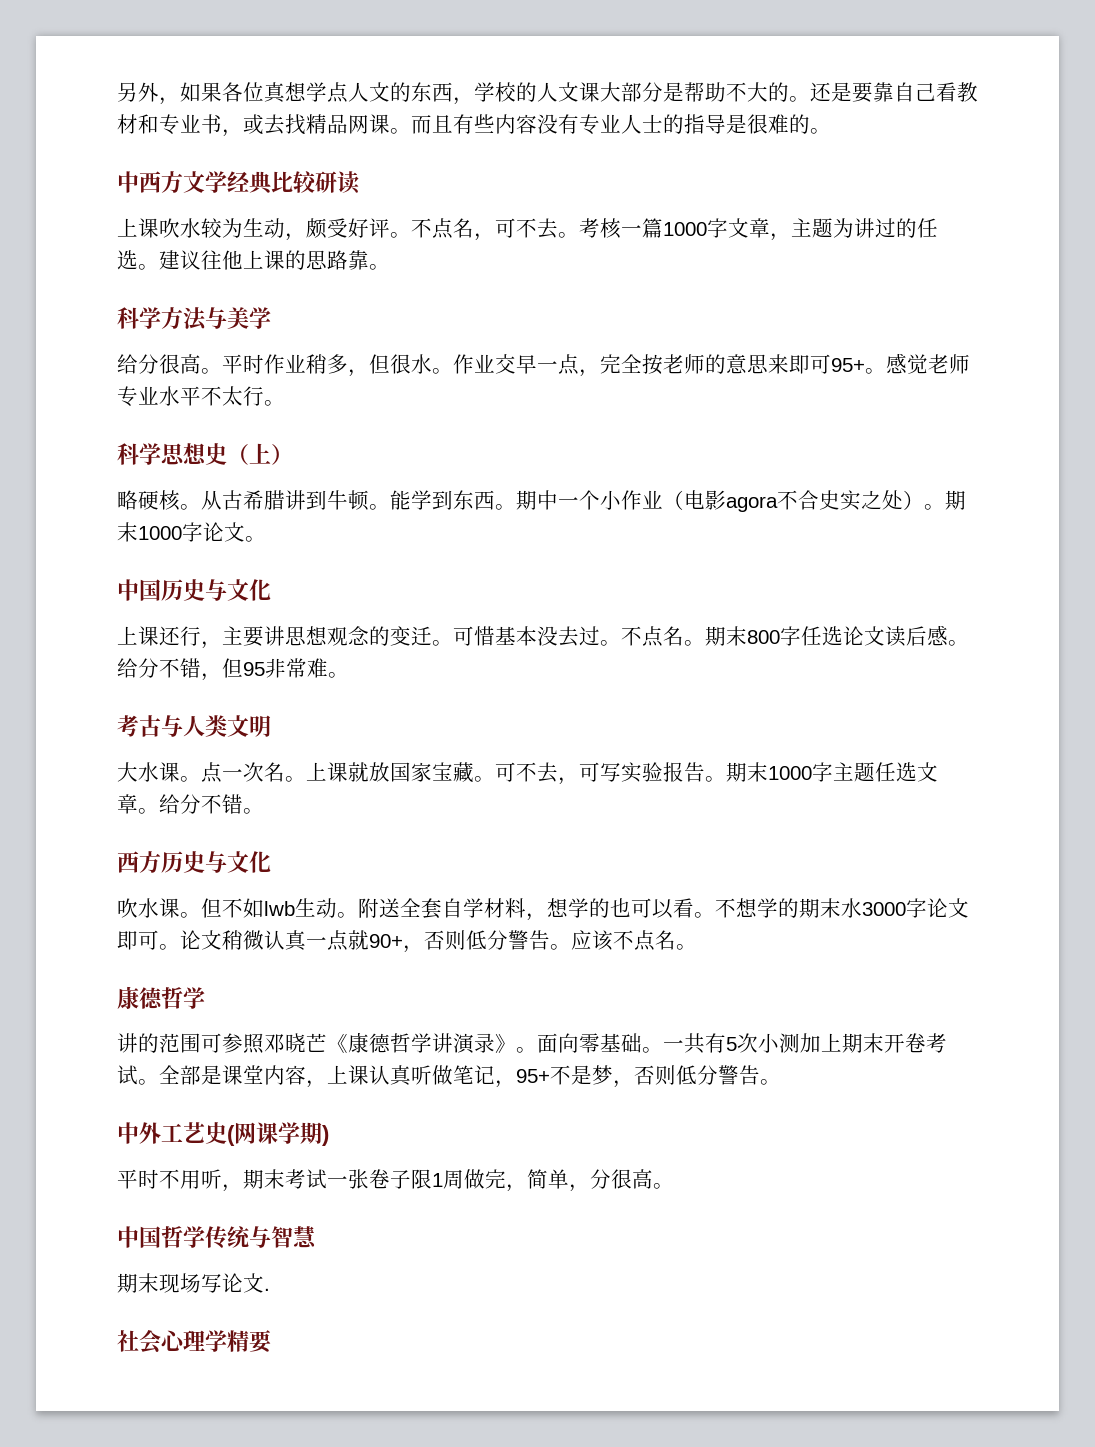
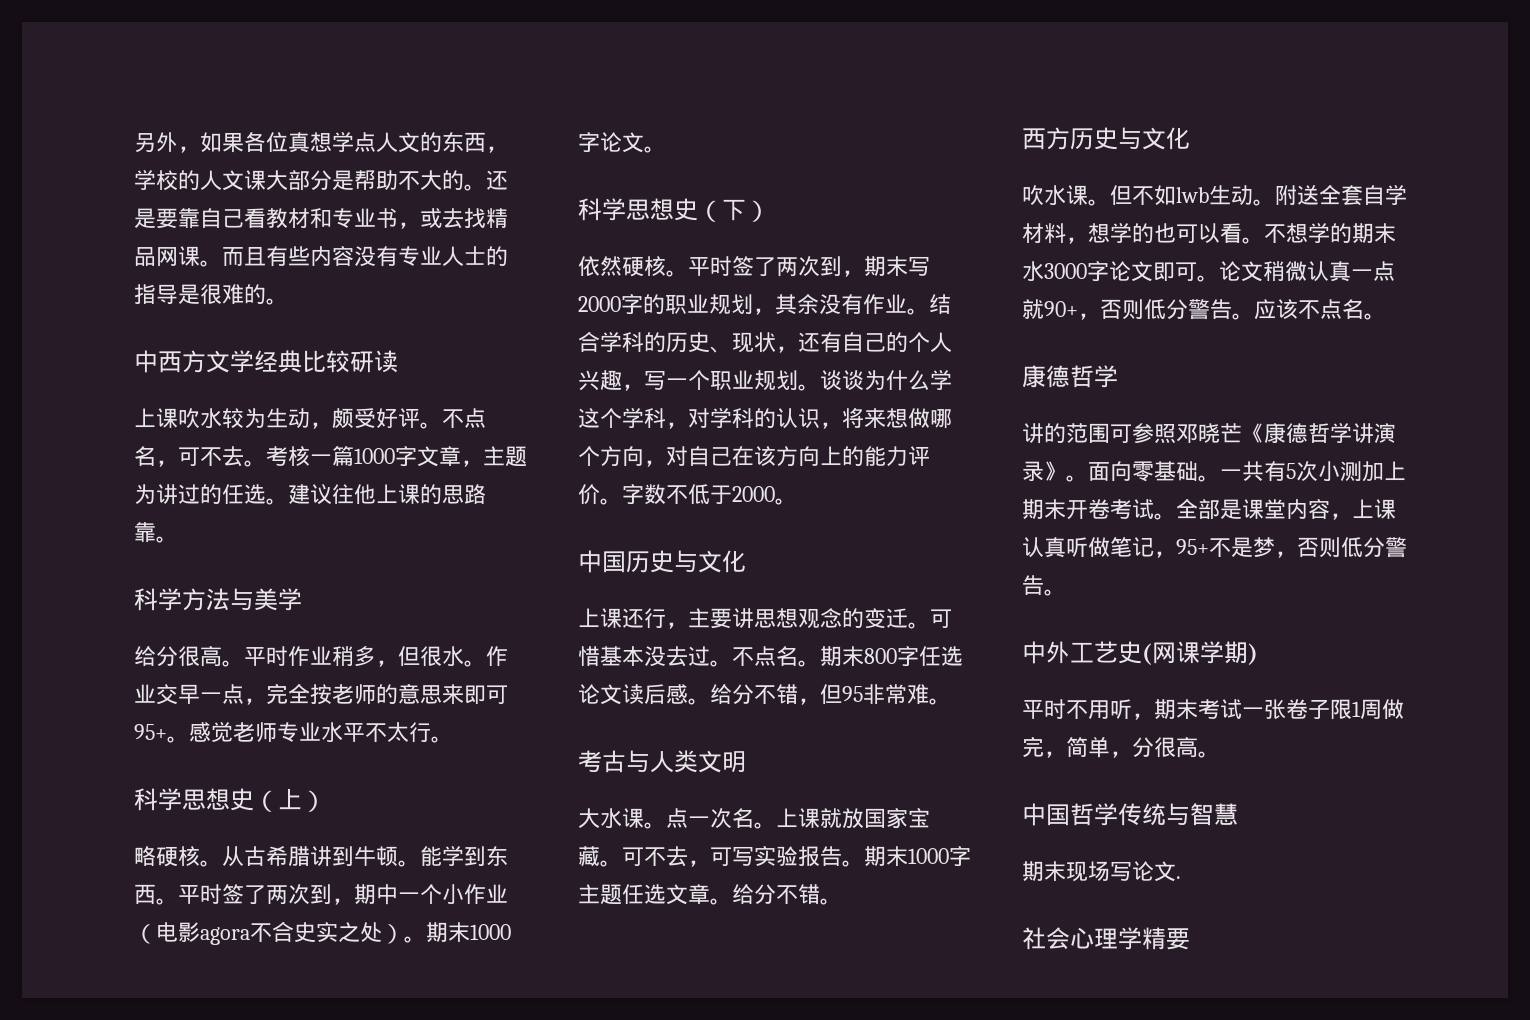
(516, 507) none -> [178,884,354,905] 平时签了两次到，
(266, 539) none -> [578,198,770,222] [578,256,930,277] [578,294,951,315] [578,331,952,353] [578,370,952,391] [578,407,952,429] [578,446,930,467] [578,484,797,505] // 科学思想史（下） // 依然硬核。平时签了两次到，期末写2000字的职业规划，其余没有作业。结合学科的历史、现状，还有自己的个人兴趣，写一个职业规划。谈谈为什么学这个学科，对学科的认识，将来想做哪个方向，对自己在该方向上的能力评价。字数不低于2000。

